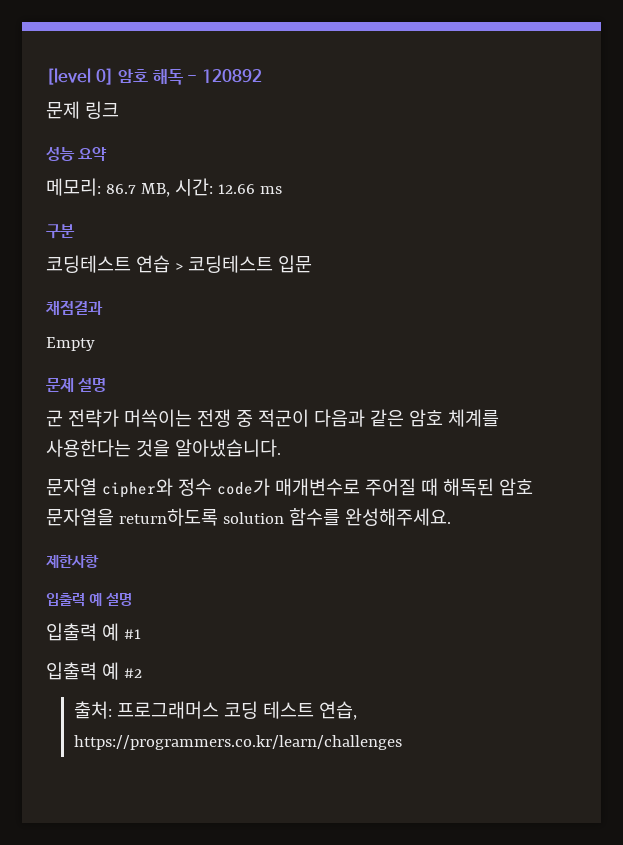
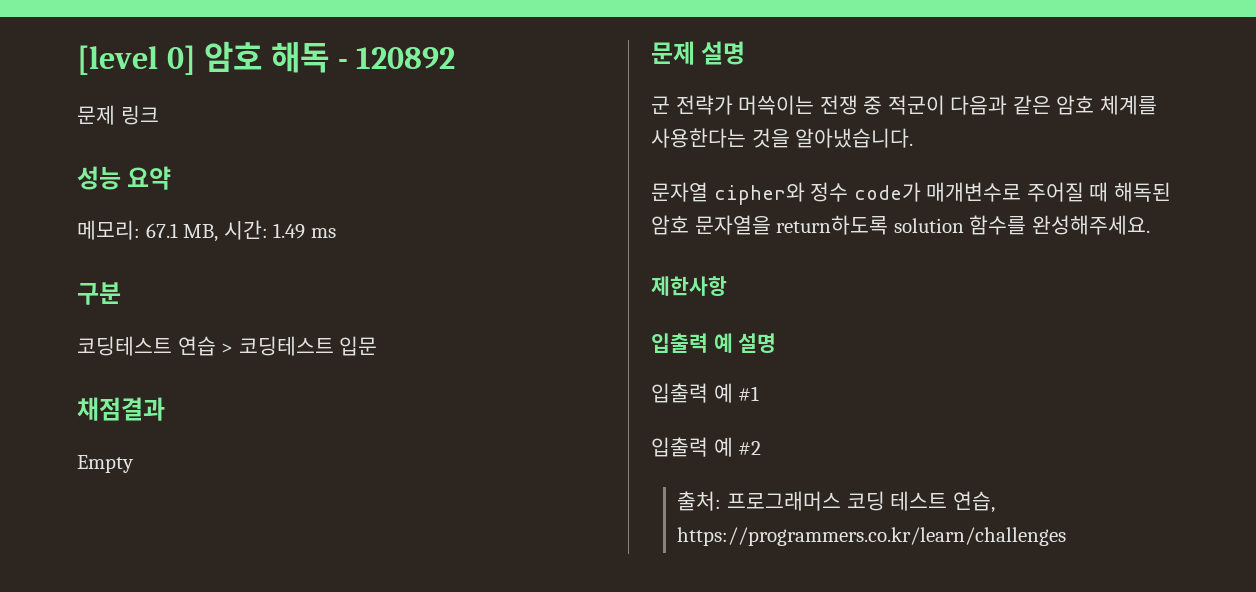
[105,184,136,194] 86.7 -> [145,223,178,238] 67.1
[217,184,255,194] 12.66 -> [273,223,306,239] 1.49

